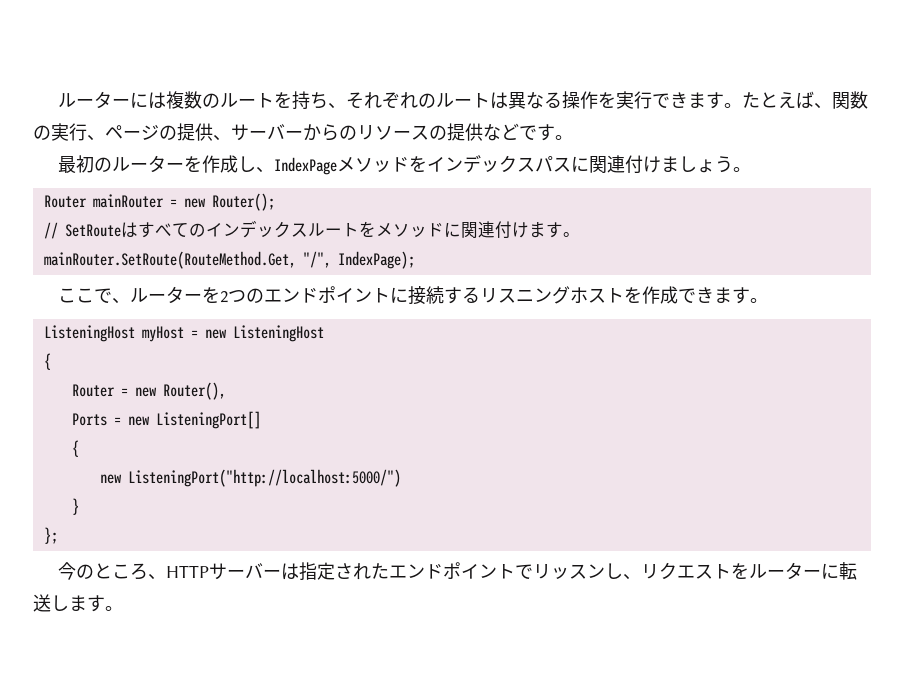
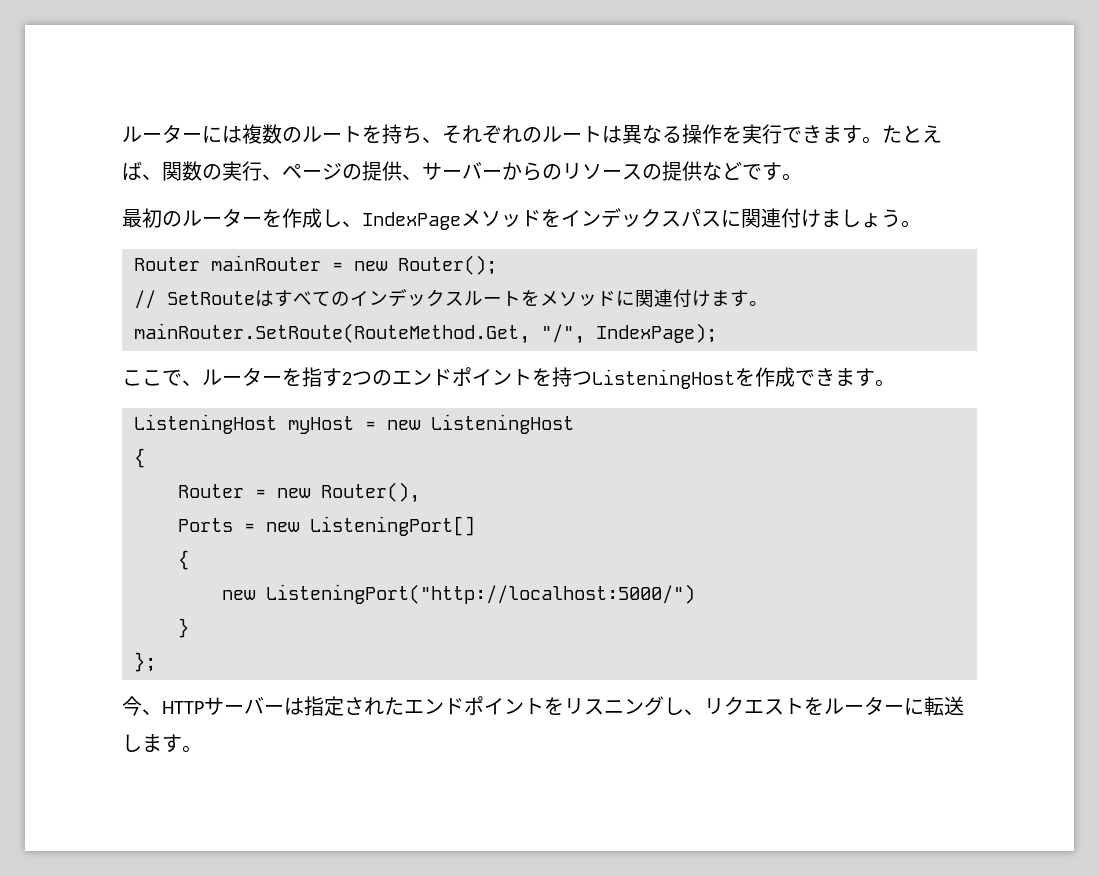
(221, 295) none -> [302,367,342,387] 指す
[390,286,625,305] に接続するリスニングホスト -> [532,367,735,389] を持つListeningHost
[76,563,149,580] のところ -> (142, 706) none
[515,564,606,579] でリッスン -> [544,696,664,716] をリスニング

